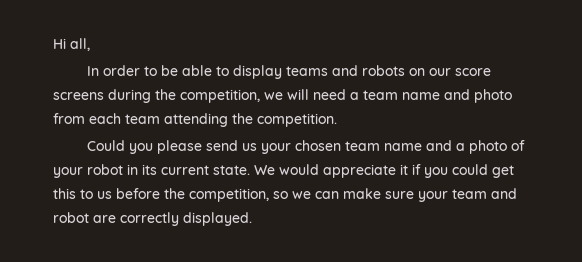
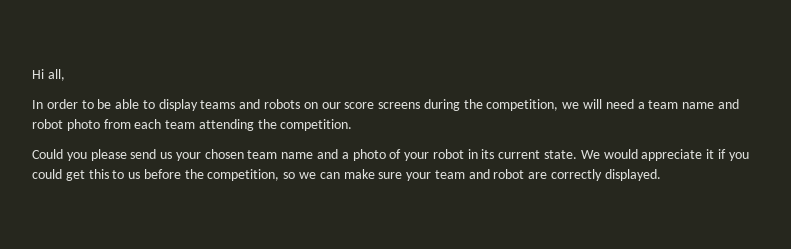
(470, 94) none -> [32,119,63,129] robot

